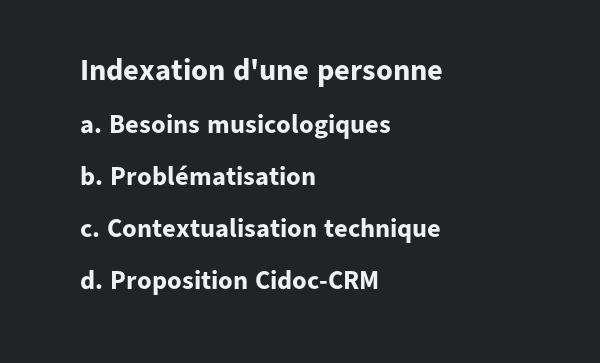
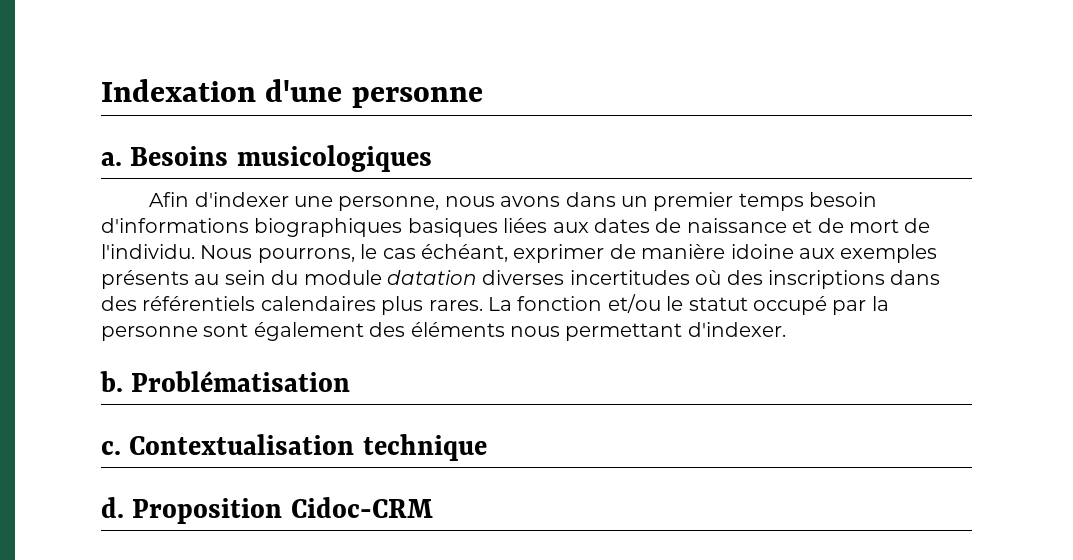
(392, 126) none -> [149,192,878,211] [101,218,931,237] [101,244,938,263] [101,270,941,289] [101,294,889,315] [101,322,786,341] // Afin d'indexer une personne, nous avons dans un premier temps besoin d'informations biographiques basiques liées aux dates de naissance et de mort de l'individu. Nous pourrons, le cas échéant, exprimer de manière idoine aux exemples présents au sein du module datation diverses incertitudes où des inscriptions dans des référentiels calendaires plus rares. La fonction et/ou le statut occupé par la personne sont également des éléments nous permettant d'indexer.

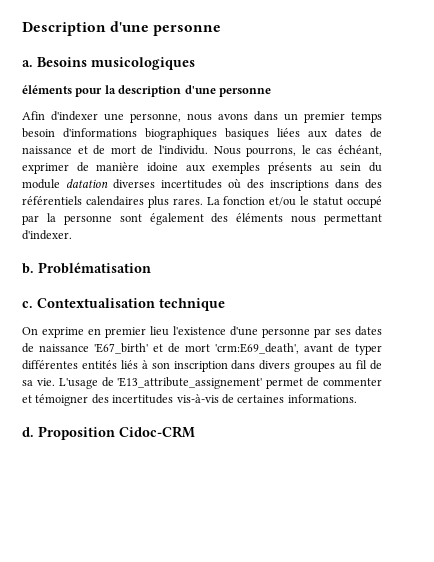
[101,79,256,102] Indexation -> [22,22,106,36] Description
(432, 158) none -> [22,85,271,97] // éléments pour la description d'une personne
(487, 447) none -> [22,326,382,338] [22,343,382,355] [22,360,383,372] [22,377,382,389] [22,394,357,406] // On exprime en premier lieu l'existence d'une personne par ses dates de naissance 'E67_birth' et de mort 'crm:E69_death', avant de typer différentes entités liés à son inscription dans divers groupes au fil de sa vie. L'usage de 'E13_attribute_assignement' permet de commenter et témoigner des incertitudes vis-à-vis de certaines informations.

